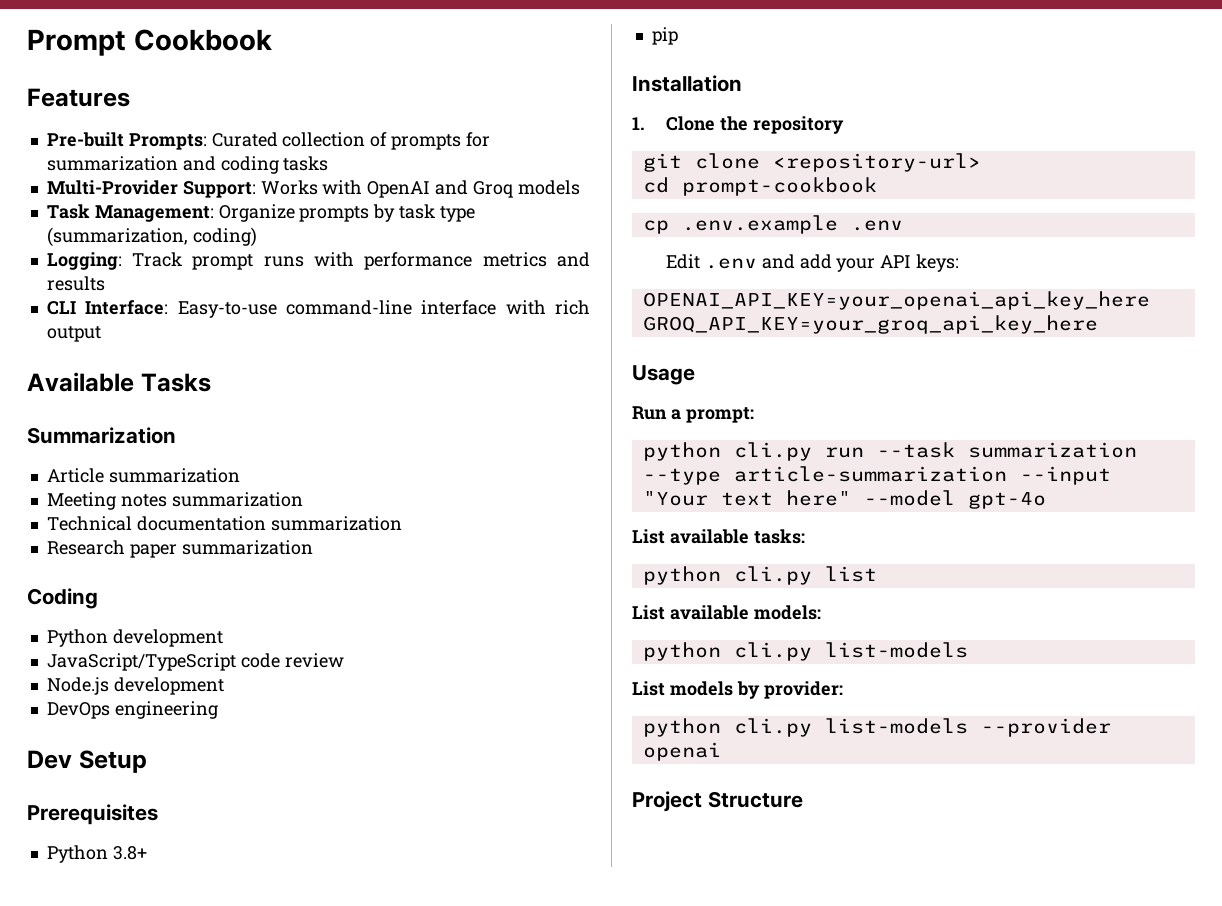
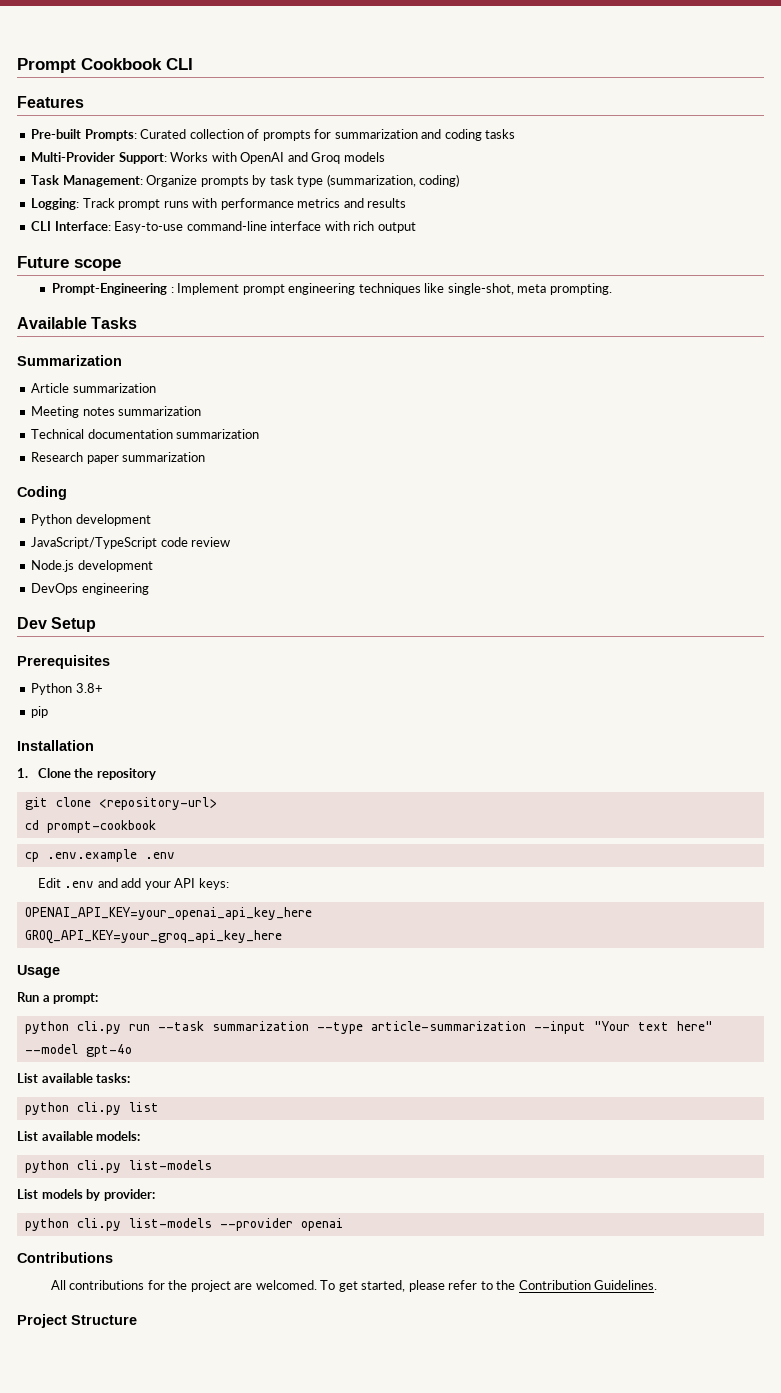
(272, 40) none -> [166,58,193,70] CLI
(101, 334) none -> [17,256,121,271] [52,283,612,295] // Future scope // Prompt-Engineering : Implement prompt engineering techniques like single-shot, meta prompting.
(721, 751) none -> [17,1252,113,1263] [50,1280,658,1292] // Contributions // All contributions for the project are welcomed. To get started, please refer to the Contribution Guidelines.

